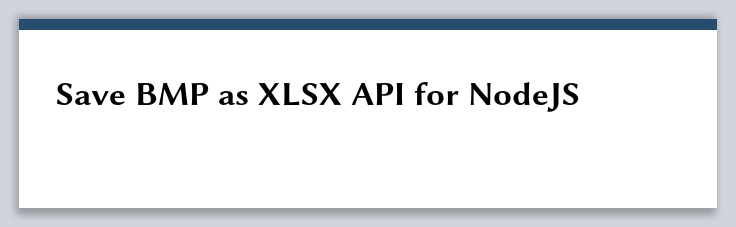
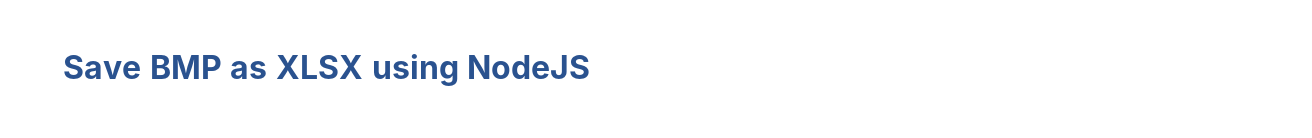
[351,82,460,105] API for -> [371,54,459,86] using

